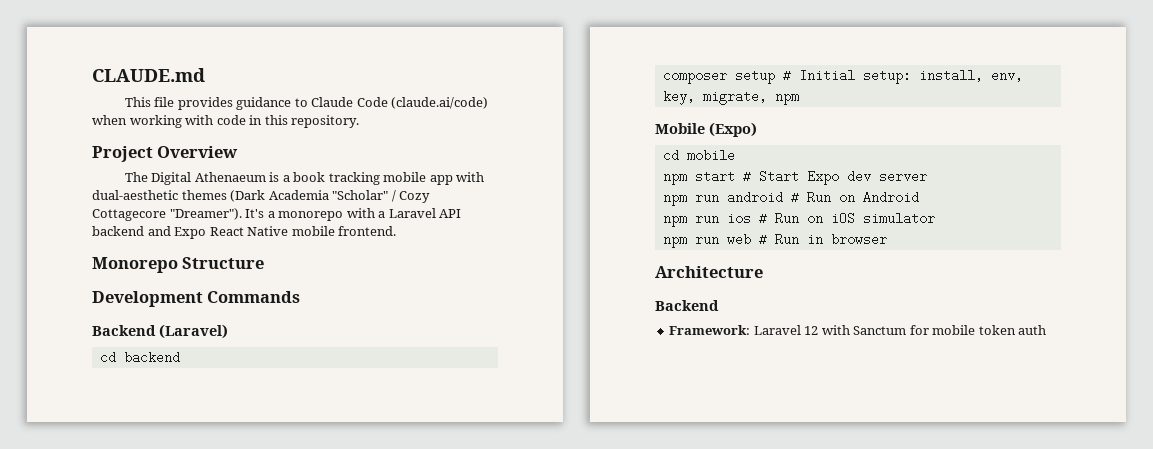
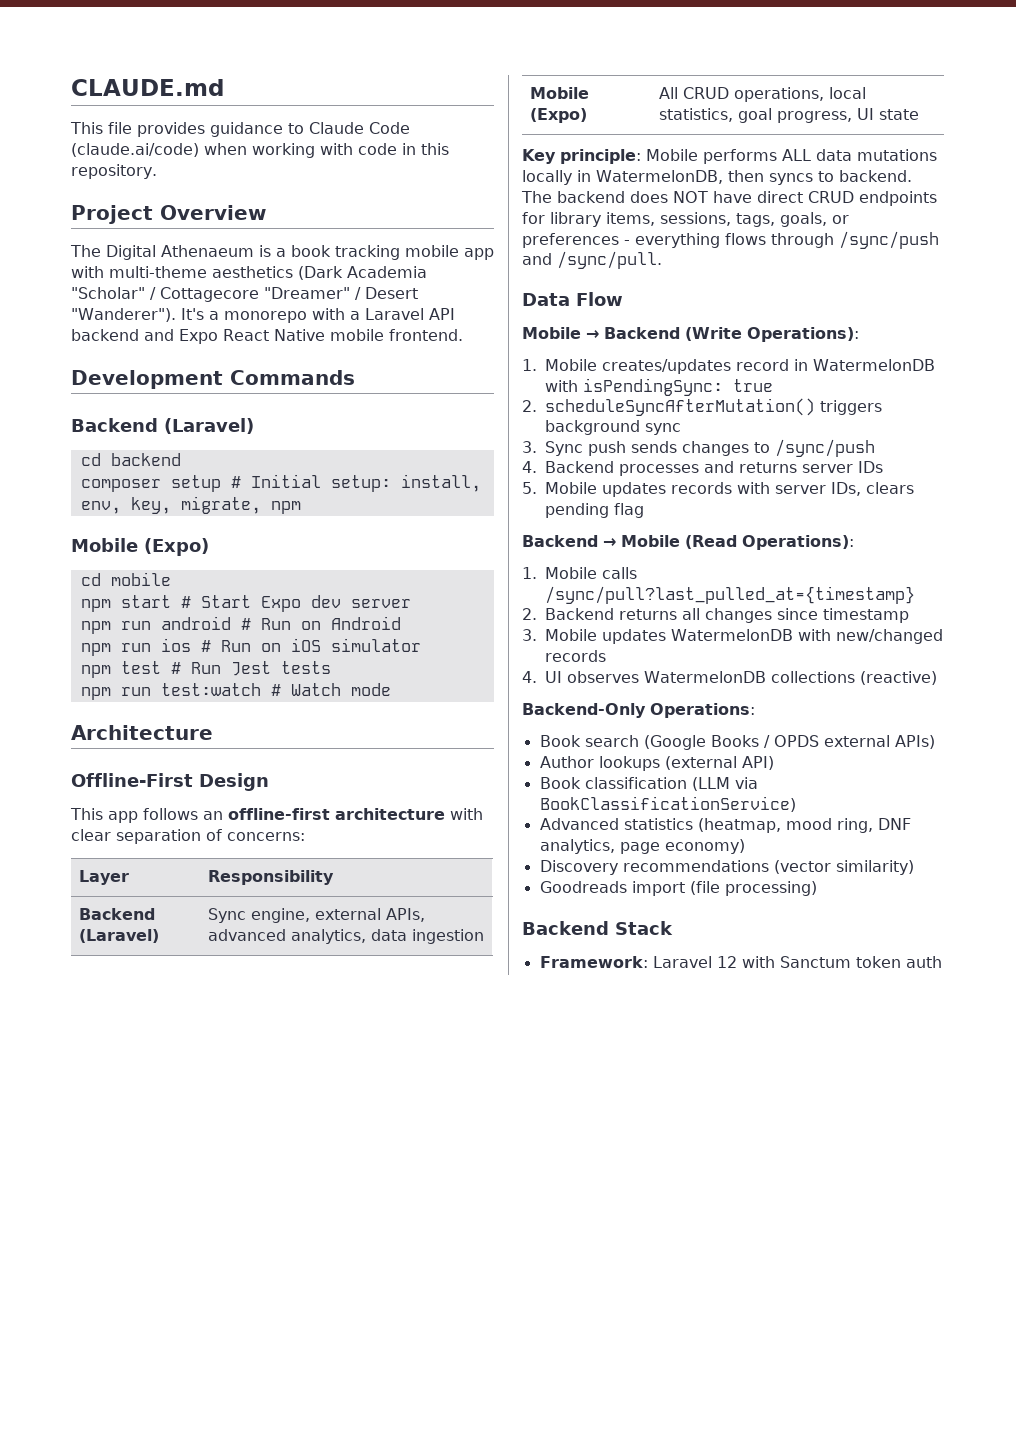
[92,190,227,200] dual-aesthetic themes -> [109,266,293,278] multi-theme aesthetics
[399,191,431,203] [92,208,242,221] Cozy Cottagecore "Dreamer"). -> [160,287,418,302] [71,308,176,322] Cottagecore "Dreamer" / Desert "Wanderer").
[92,257,265,273] // Monorepo Structure -> (463, 335) none
[694,233,887,246] [655,266,763,278] [655,300,719,311] run web # Run in browser // Architecture // Backend -> [120,661,331,676] [80,683,391,700] [71,725,213,740] [71,773,269,791] [70,808,483,823] [71,829,305,844] [79,870,130,885] [208,870,335,885] [79,908,156,920] [79,929,160,943] [208,908,426,923] [208,929,485,944] [530,87,590,99] [530,108,588,123] [659,87,867,102] [659,108,920,123] [522,149,937,164] [522,170,912,185] [521,191,937,206] [522,212,849,227] [522,231,939,249] [522,251,662,269] [522,292,623,306] [522,327,859,342] [522,359,935,374] [545,378,773,396] [522,398,882,416] [545,420,681,435] [522,439,875,457] [522,461,883,476] [522,482,914,497] [545,503,644,518] [522,535,854,550] [522,567,637,579] [545,586,915,604] [522,608,909,623] [522,629,943,644] [545,650,606,662] [522,671,937,685] [522,703,755,718] [539,735,935,750] [539,756,774,771] [539,777,758,791] [539,796,796,812] [539,818,911,833] [539,839,745,854] [539,860,914,875] [539,881,817,896] [522,921,673,935] test # Run Jest tests // npm run test:watch # Watch mode // Architecture // Offline-First Design // This app follows an offline-first architecture with clear separation of concerns: // Layer | Responsibility // Backend (Laravel) | Sync engine, external APIs, advanced analytics, data ingestion // Mobile (Expo) | All CRUD operations, local statistics, goal progress, UI state // Key principle: Mobile performs ALL data mutations locally in WatermelonDB, then syncs to backend. The backend does NOT have direct CRUD endpoints for library items, sessions, tags, goals, or preferences - everything flows through /sync/push and /sync/pull. // Data Flow // Mobile → Backend (Write Operations): // 1. Mobile creates/updates record in WatermelonDB with isPendingSync: true // 2. scheduleSyncAfterMutation() triggers background sync // 3. Sync push sends changes to /sync/push // 4. Backend processes and returns server IDs // 5. Mobile updates records with server IDs, clears pending flag // Backend → Mobile (Read Operations): // 1. Mobile calls /sync/pull?last_pulled_at={timestamp} // 2. Backend returns all changes since timestamp // 3. Mobile updates WatermelonDB with new/changed records // 4. UI observes WatermelonDB collections (reactive) // Backend-Only Operations: // Book search (Google Books / OPDS external APIs) // Author lookups (external API) // Book classification (LLM via BookClassificationService) // Advanced statistics (heatmap, mood ring, DNF analytics, page economy) // Discovery recommendations (vector similarity) // Goodreads import (file processing) // Backend Stack
[909,325,976,335] for mobile -> (851, 962) none

